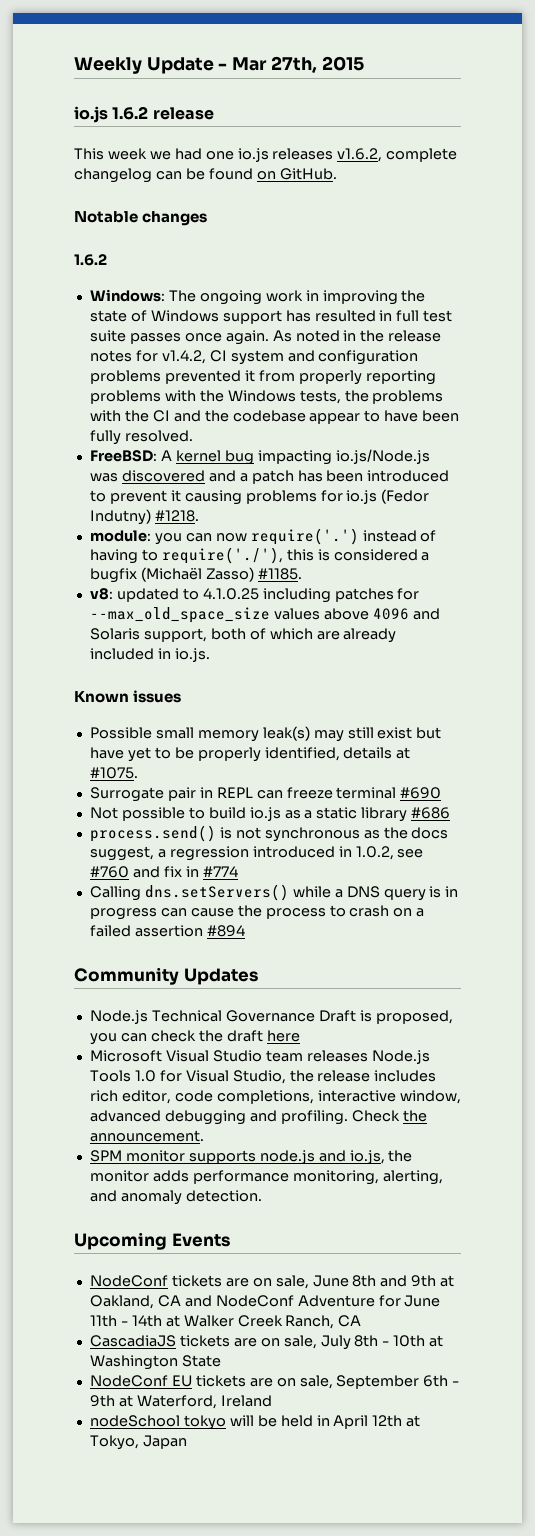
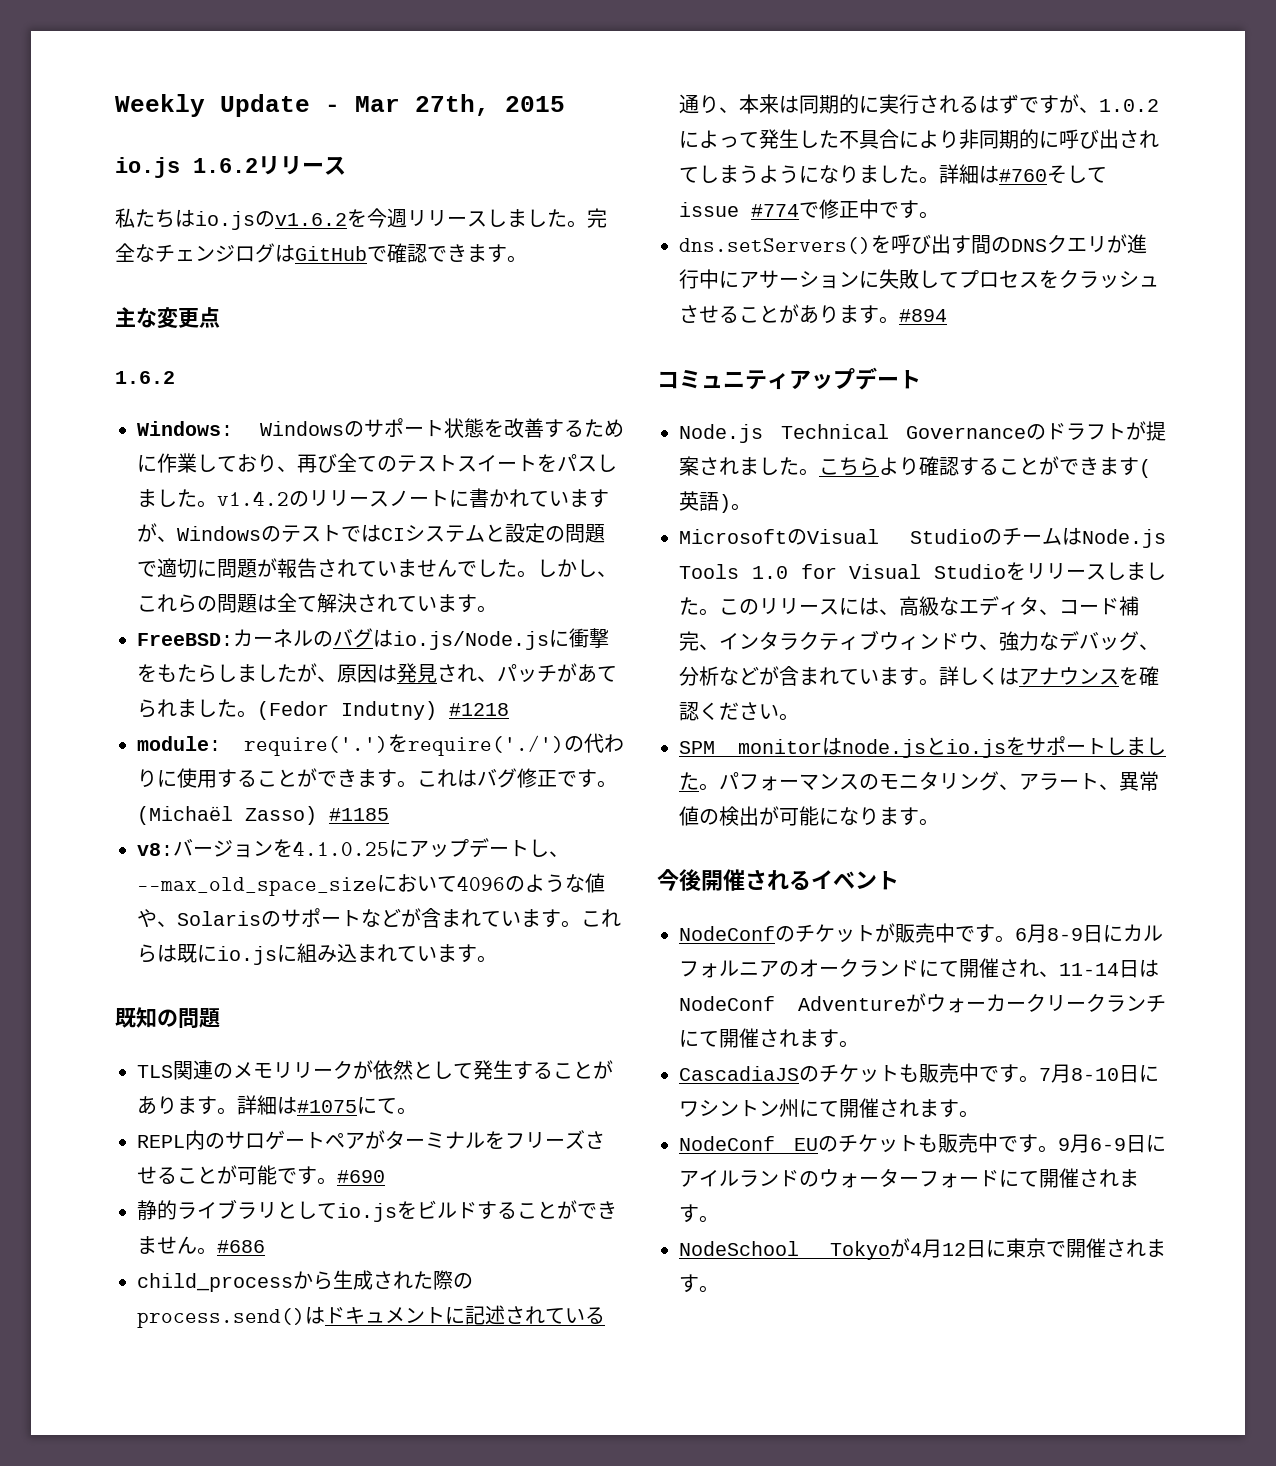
[152,107,214,120] [74,148,458,162] [74,168,337,183] [74,211,208,226] [74,254,107,266] [89,289,426,305] [89,310,453,324] [89,330,442,345] [89,350,419,365] [89,370,436,385] [89,390,444,404] [89,410,460,424] [89,430,193,445] [89,449,430,465] [89,470,450,484] [89,490,378,505] release // This week we had one io.js releases v1.6.2, complete changelog can be found on GitHub. // Notable changes // 1.6.2 // Windows: The ongoing work in improving the state of Windows support has resulted in full test suite passes once again. As noted in the release notes for v1.4.2, CI system and configuration problems prevented it from properly reporting problems with the Windows tests, the problems with the CI and the codebase appear to have been fully resolved. // FreeBSD: A kernel bug impacting io.js/Node.js was discovered and a patch has been introduced to prevent it causing problems for io.js -> [258,156,346,175] [115,208,607,230] [115,243,527,263] [115,307,220,329] [115,371,175,384] [137,418,624,438] [137,453,617,473] [137,488,609,508] [137,523,605,543] [137,558,617,579] [137,593,497,613] [137,628,609,650] [137,663,617,683] [137,699,257,718] リリース // 私たちはio.jsのv1.6.2を今週リリースしました。完全なチェンジログはGitHubで確認できます。 // 主な変更点 // 1.6.2 // Windows: Windowsのサポート状態を改善するために作業しており、再び全てのテストスイートをパスしました。v1.4.2のリリースノートに書かれていますが、WindowsのテストではCIシステムと設定の問題で適切に問題が報告されていませんでした。しかし、これらの問題は全て解決されています。 // FreeBSD:カーネルのバグはio.js/Node.jsに衝撃をもたらしましたが、原因は発見され、パッチがあてられました。
[154,510,199,522] #1218. -> [449,703,509,716] #1218
[154,528,437,545] [89,547,430,564] [89,568,137,583] you can now require('.') instead of having to require('./'), this is considered a bugfix -> [244,733,624,756] [137,768,617,788] require('.')をrequire('./')の代わりに使用することができます。これはバグ修正です。
[257,568,302,580] #1185. -> [329,808,389,821] #1185
[116,588,420,603] [89,607,440,623] [89,628,397,643] [89,648,210,662] [74,690,182,703] [89,726,442,742] [89,747,411,762] [89,767,138,779] [89,787,442,802] [89,807,451,822] [89,825,449,842] [89,846,424,861] [89,866,238,878] [89,884,459,901] [89,905,425,920] [89,925,245,937] [74,967,258,985] [89,1010,453,1024] [89,1030,300,1045] updated to 4.1.0.25 including patches for --max_old_space_size values above 4096 and Solaris support, both of which are already included in io.js. // Known issues // Possible small memory leak(s) may still exist but have yet to be properly identified, details at #1075. // Surrogate pair in REPL can freeze terminal #690 // Not possible to build io.js as a static library #686 // process.send() is not synchronous as the docs suggest, a regression introduced in 1.0.2, see #760 and fix in #774 // Calling dns.setServers() while a DNS query is in progress can cause the process to crash on a failed assertion #894 // Community Updates // Node.js Technical Governance Draft is proposed, you can check the draft here -> [173,838,569,858] [137,873,605,896] [137,908,621,928] [137,943,497,965] [115,1007,220,1028] [137,1060,613,1080] [137,1095,417,1115] [137,1130,605,1150] [137,1165,385,1185] [137,1199,617,1222] [137,1236,265,1255] [137,1270,473,1292] [137,1305,605,1328] [679,94,1159,114] [679,129,1159,149] [679,164,1107,184] [679,199,939,219] [679,234,1147,254] [679,269,1159,289] [679,304,947,324] [657,367,921,390] [679,421,1166,443] [679,456,1151,478] [679,491,751,513] バージョンを4.1.0.25にアップデートし、--max_old_space_sizeにおいて4096のような値や、Solarisのサポートなどが含まれています。これらは既にio.jsに組み込まれています。 // 既知の問題 // TLS関連のメモリリークが依然として発生することがあります。詳細は#1075にて。 // REPL内のサロゲートペアがターミナルをフリーズさせることが可能です。#690 // 静的ライブラリとしてio.jsをビルドすることができません。#686 // child_processから生成された際のprocess.send()はドキュメントに記述されている通り、本来は同期的に実行されるはずですが、1.0.2によって発生した不具合により非同期的に呼び出されてしまうようになりました。詳細は#760そしてissue #774で修正中です。 // dns.setServers()を呼び出す間のDNSクエリが進行中にアサーションに失敗してプロセスをクラッシュさせることがあります。#894 // コミュニティアップデート // Node.js Technical Governanceのドラフトが提案されました。こちらより確認することができます(英語)。
[165,1050,368,1062] Visual Studio team releases -> [787,527,1082,545] のVisual Studioのチームは
[232,1070,437,1084] [89,1090,461,1104] [89,1110,427,1125] [89,1130,204,1142] [89,1150,413,1164] [89,1170,443,1185] [89,1190,262,1205] [74,1232,230,1250] [89,1275,455,1289] [89,1295,441,1309] [89,1315,362,1329] [89,1335,444,1350] [89,1355,221,1370] [89,1375,460,1389] [89,1395,272,1409] [89,1415,421,1430] [89,1435,187,1450] Studio, the release includes rich editor, code completions, interactive window, advanced debugging and profiling. Check the announcement. // SPM monitor supports node.js and io.js, the monitor adds performance monitoring, alerting, and anomaly detection. // Upcoming Events // NodeConf tickets are on sale, June 8th and 9th at Oakland, CA and NodeConf Adventure for June 11th - 14th at Walker Creek Ranch, CA // CascadiaJS tickets are on sale, July 8th - 10th at Washington State // NodeConf EU tickets are on sale, September 6th - 9th at Waterford, Ireland // nodeSchool tokyo will be held in April 12th at Tokyo, Japan -> [934,562,1166,580] [679,596,1139,616] [679,630,1159,651] [679,666,1159,686] [679,702,799,721] [679,736,1166,758] [679,771,1159,791] [679,806,939,826] [657,869,899,891] [679,923,1163,943] [679,958,1159,978] [679,993,1166,1013] [679,1028,859,1048] [679,1063,1159,1083] [679,1098,979,1118] [679,1133,1166,1153] [679,1168,1139,1188] [679,1204,719,1223] [679,1238,1166,1260] [679,1274,719,1293] Studioをリリースしました。このリリースには、高級なエディタ、コード補完、インタラクティブウィンドウ、強力なデバッグ、分析などが含まれています。詳しくはアナウンスを確認ください。 // SPM monitorはnode.jsとio.jsをサポートしました。パフォーマンスのモニタリング、アラート、異常値の検出が可能になります。 // 今後開催されるイベント // NodeConfのチケットが販売中です。6月8-9日にカルフォルニアのオークランドにて開催され、11-14日はNodeConf Adventureがウォーカークリークランチにて開催されます。 // CascadiaJSのチケットも販売中です。7月8-10日にワシントン州にて開催されます。 // NodeConf EUのチケットも販売中です。9月6-9日にアイルランドのウォーターフォードにて開催されます。 // NodeSchool Tokyoが4月12日に東京で開催されます。

